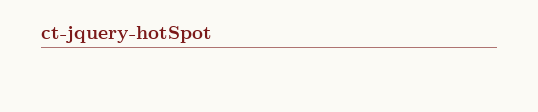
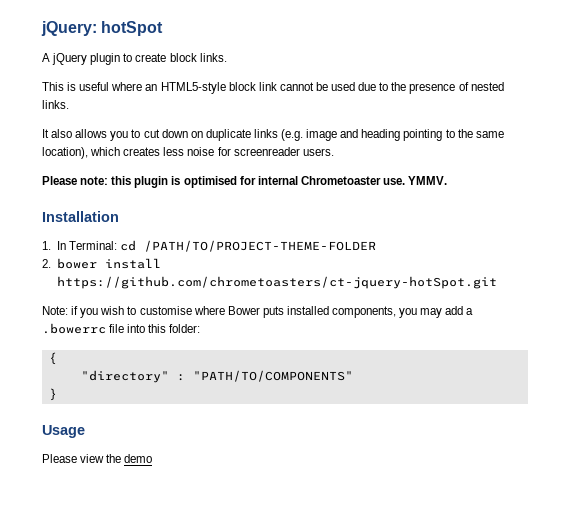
[41,26,212,43] ct-jquery-hotSpot -> [41,21,164,36] [42,53,227,65] [42,82,504,94] [42,100,69,109] [42,129,504,141] [42,147,334,159] [42,176,448,188] [42,211,119,222] [42,240,376,252] [42,258,161,269] [56,276,497,289] [42,306,474,318] [42,323,201,334] [48,352,57,365] [80,370,353,383] [48,388,57,401] [42,425,85,438] [42,454,153,463] jQuery: hotSpot // A jQuery plugin to create block links. // This is useful where an HTML5-style block link cannot be used due to the presence of nested links. // It also allows you to cut down on duplicate links (e.g. image and heading pointing to the same location), which creates less noise for screenreader users. // Please note: this plugin is optimised for internal Chrometoaster use. YMMV. // Installation // 1. In Terminal: cd /PATH/TO/PROJECT-THEME-FOLDER // 2. bower install https://github.com/chrometoasters/ct-jquery-hotSpot.git // Note: if you wish to customise where Bower puts installed components, you may add a .bowerrc file into this folder: // { // "directory" : "PATH/TO/COMPONENTS" // } // Usage // Please view the demo

